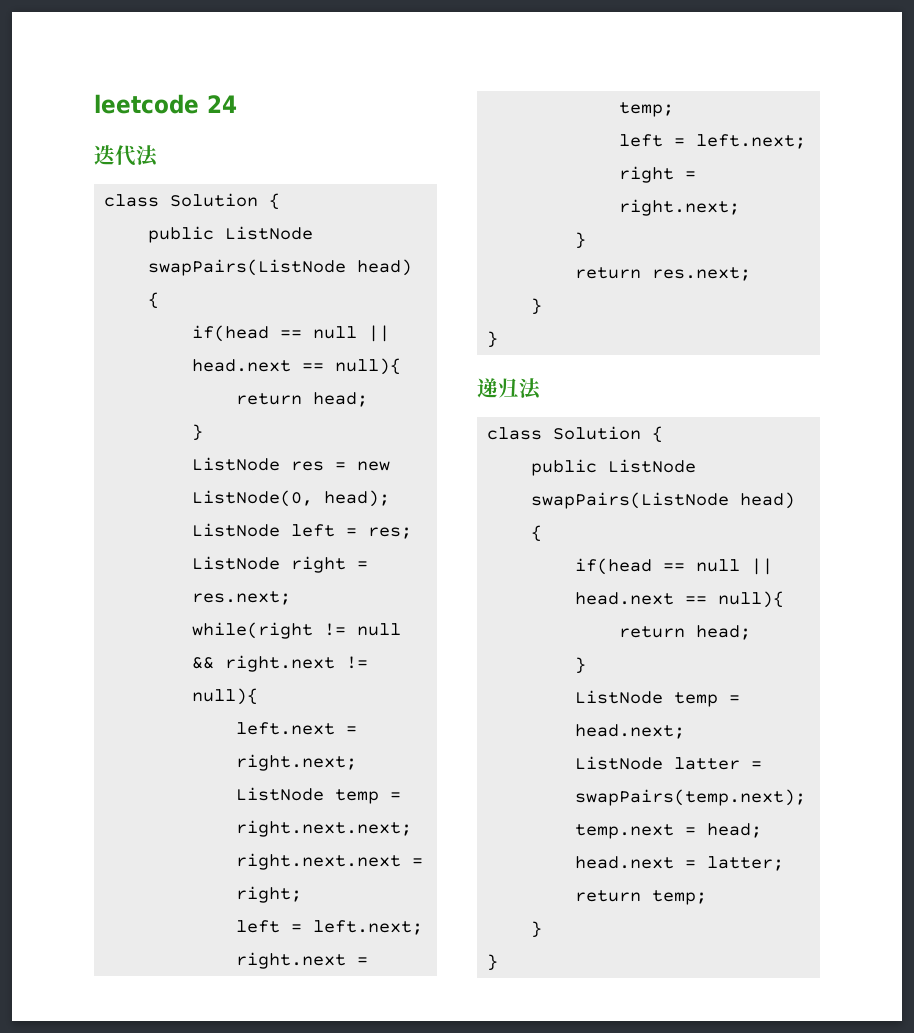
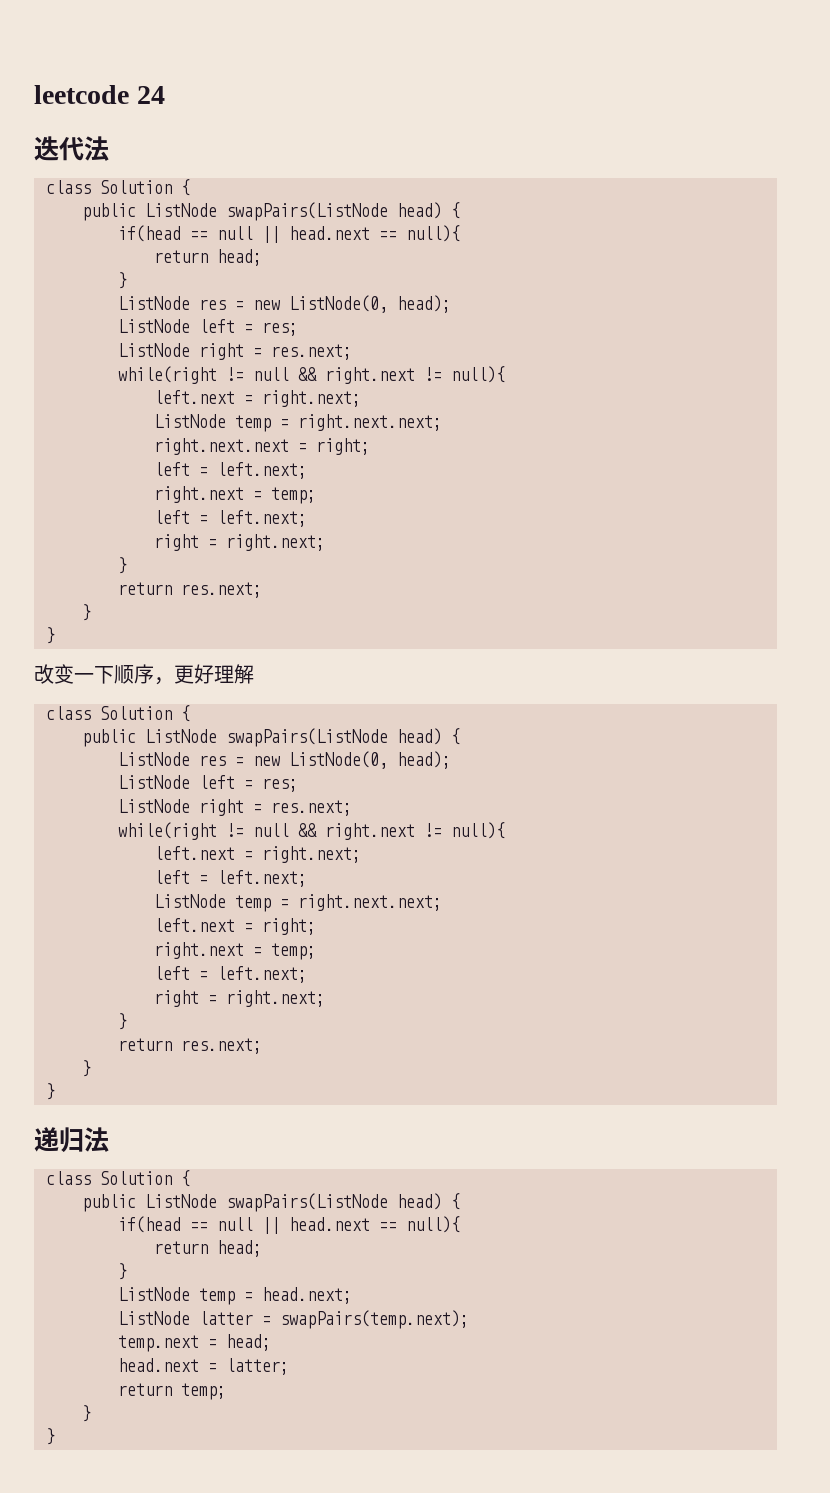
(498, 339) none -> [34,664,254,685] [46,705,190,722] [82,728,460,747] [118,751,451,769] [118,775,298,792] [118,799,352,816] [118,822,505,840] [154,846,361,863] [154,870,307,887] [154,894,442,912] [154,918,316,935] [154,942,316,960] [154,966,307,983] [154,990,325,1007] [118,1013,127,1030] [118,1038,262,1054] [82,1060,91,1077] [46,1083,55,1100] // 改变一下顺序，更好理解 // class Solution { // public ListNode swapPairs(ListNode head) { // ListNode res = new ListNode(0, head); // ListNode left = res; // ListNode right = res.next; // while(right != null && right.next != null){ // left.next = right.next; // left = left.next; // ListNode temp = right.next.next; // left.next = right; // right.next = temp; // left = left.next; // right = right.next; // } // return res.next; // } // }

